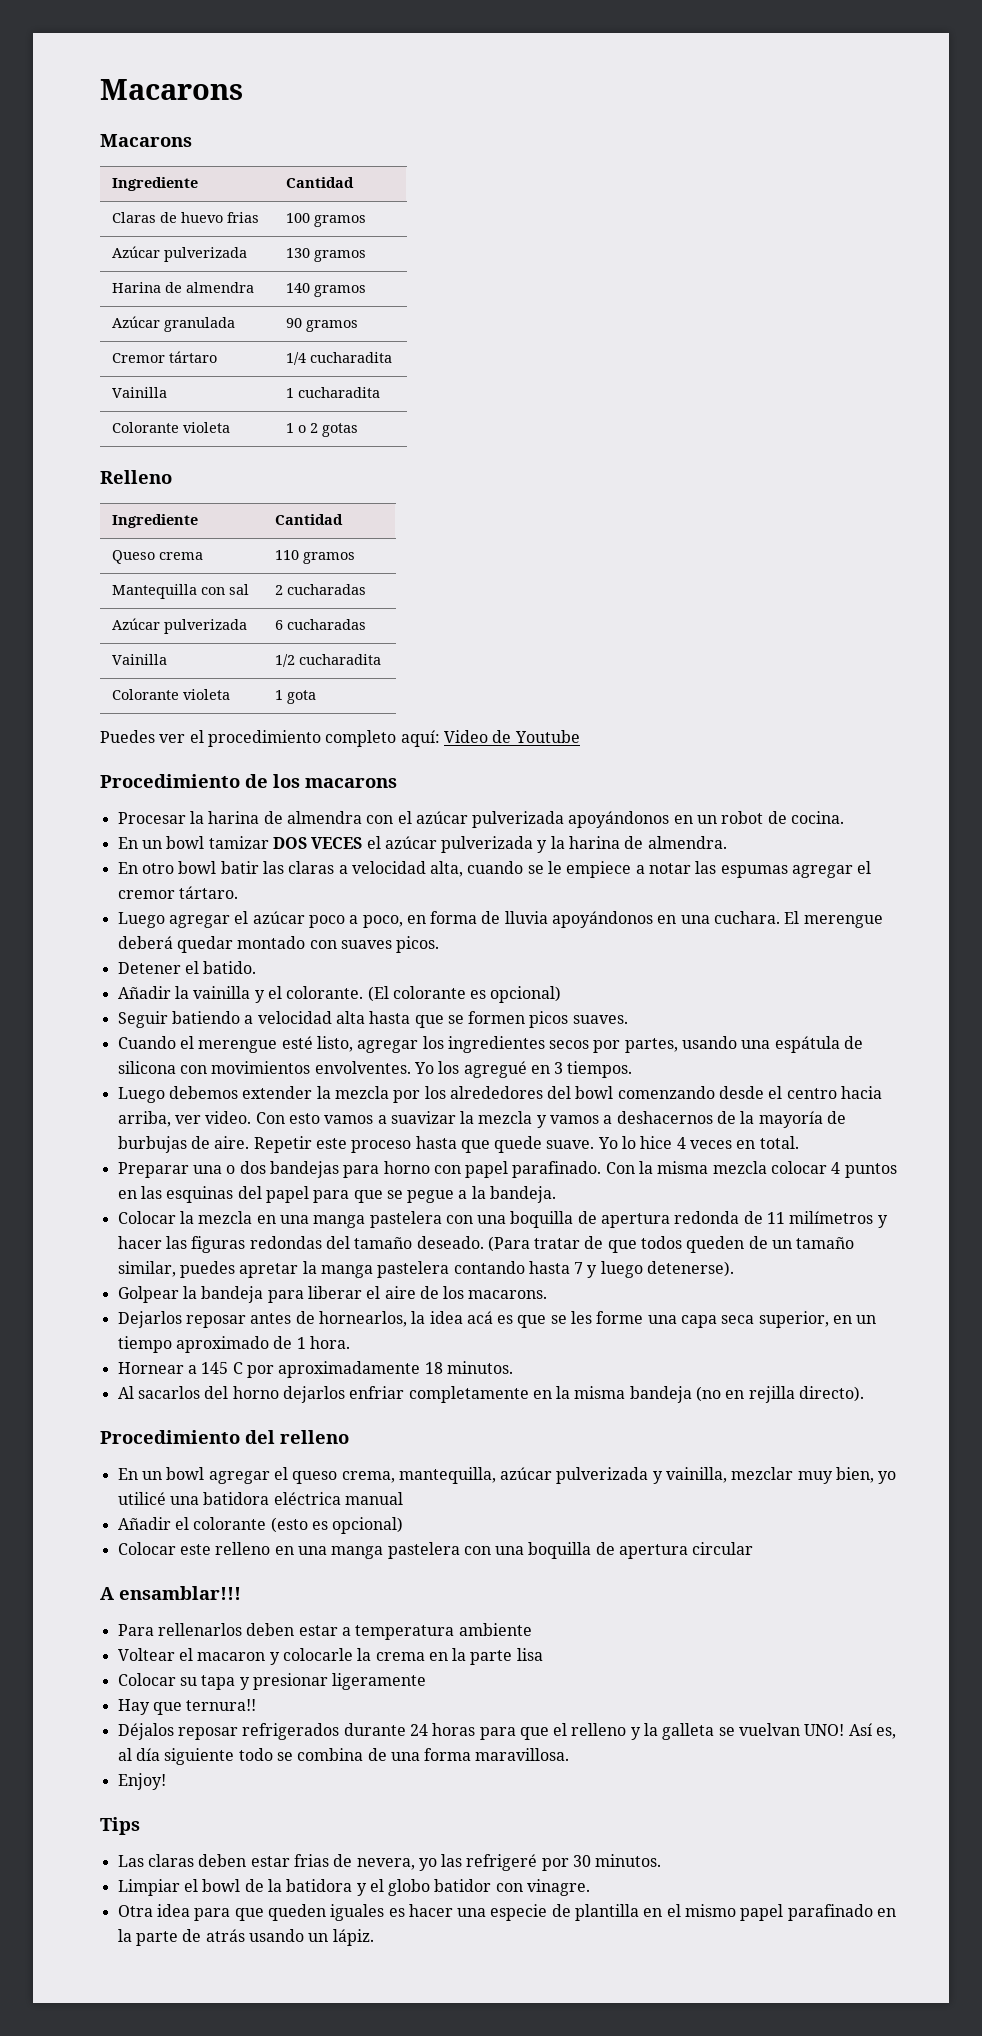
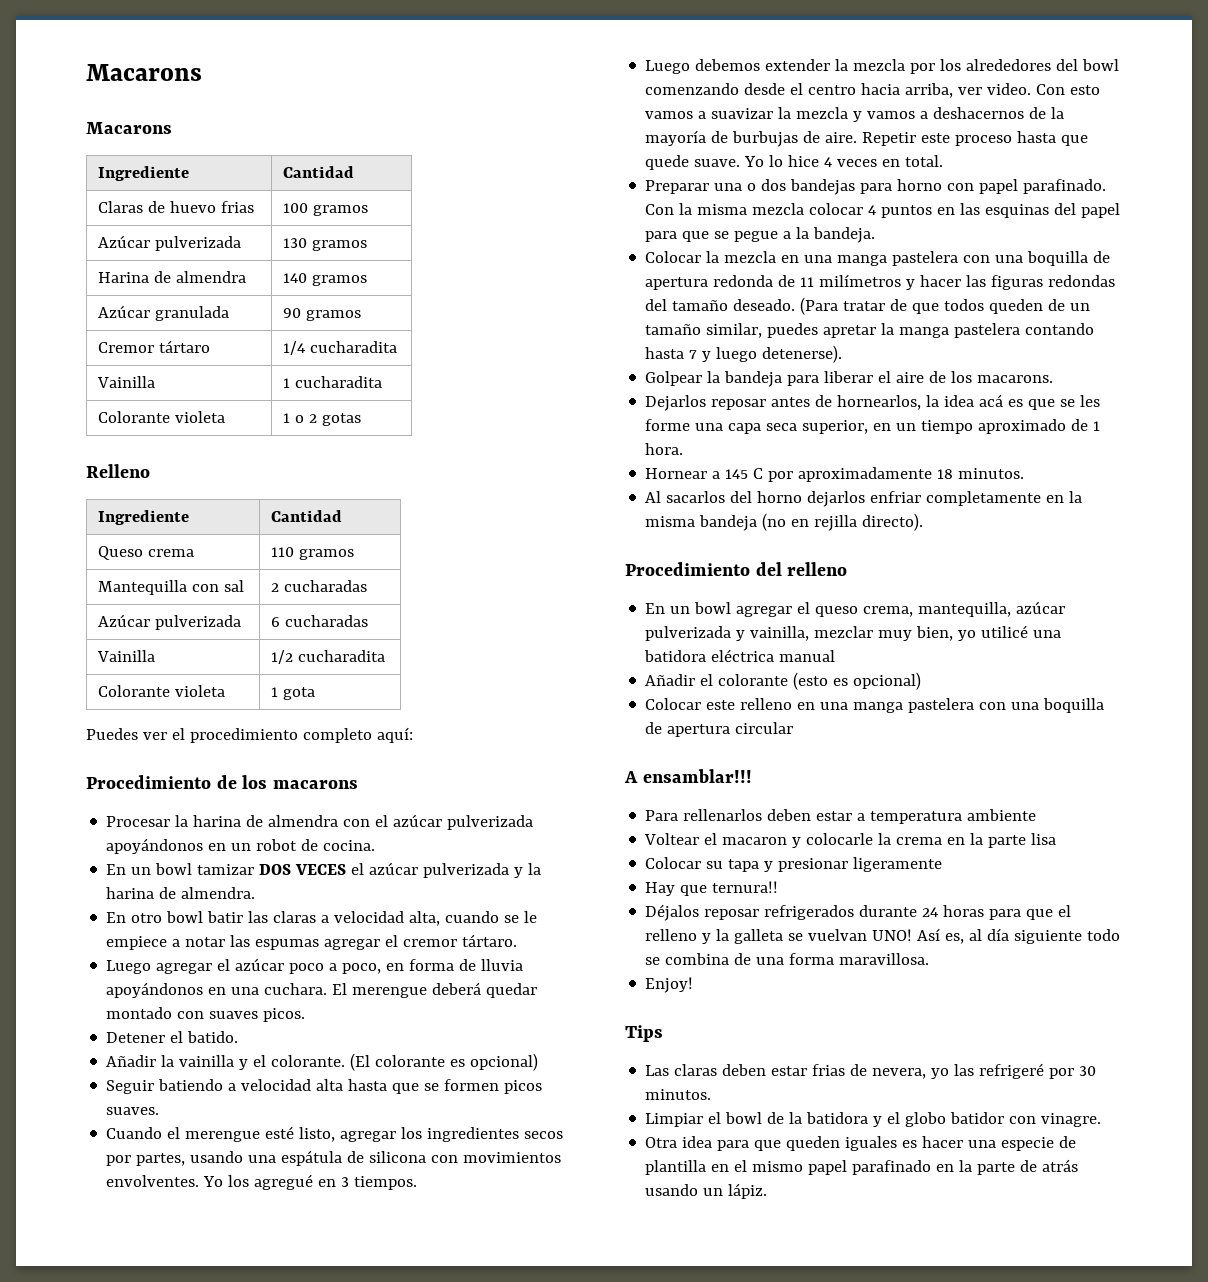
[443,730,580,743] Video de Youtube -> (413, 735) none

